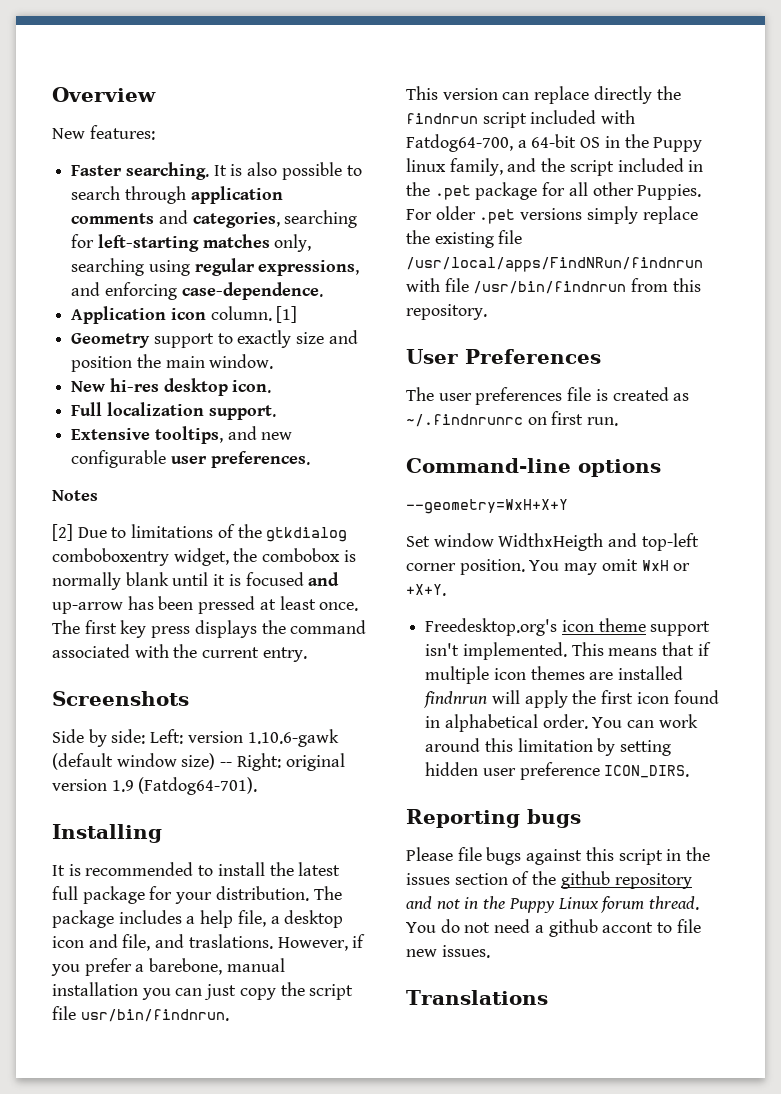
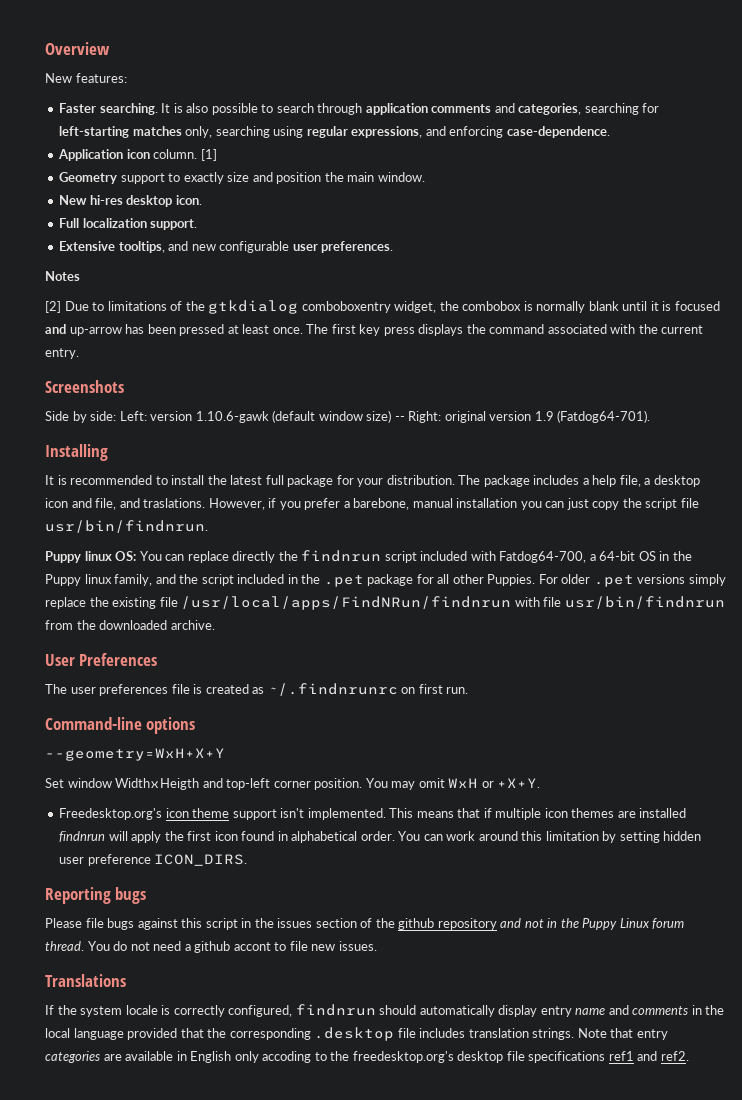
[406,86,498,100] This version -> [45,551,162,563] Puppy linux OS: You
[473,278,701,294] [406,304,487,320] /usr/bin/findnrun from this repository. -> [564,596,725,609] [45,620,215,630] usr/bin/findnrun from the downloaded archive.
(548, 997) none -> [45,1004,725,1017] [45,1027,668,1041] [45,1051,689,1063] // If the system locale is correctly configured, findnrun should automatically display entry name and comments in the local language provided that the corresponding .desktop file includes translation strings. Note that entry categories are available in English only accoding to the freedesktop.org's desktop file specifications ref1 and ref2.

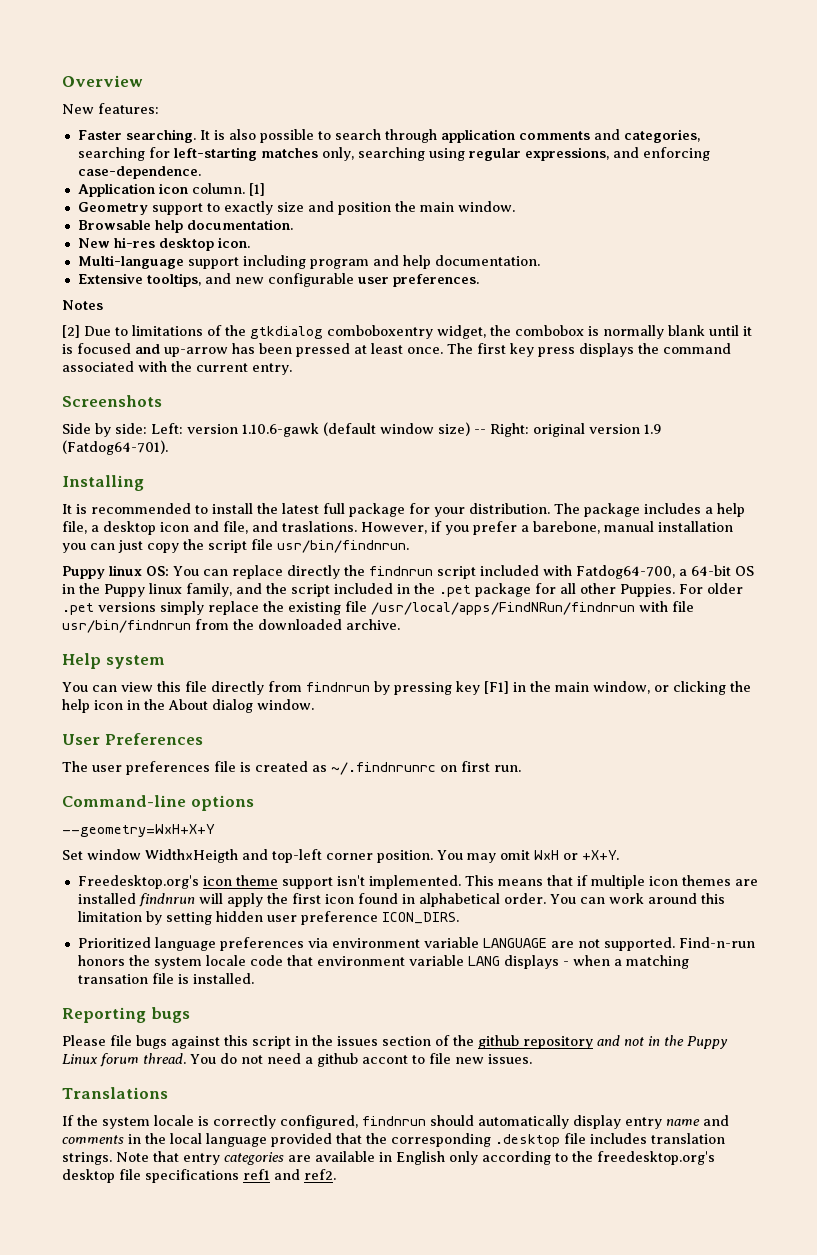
(425, 177) none -> [77,219,293,233] // Browsable help documentation.
[59,218,198,230] Full localization support. -> [77,255,540,269] Multi-language support including program and help documentation.
(215, 625) none -> [62,653,165,669] [62,681,751,695] [62,699,314,713] // Help system // You can view this file directly from findnrun by pressing key [F1] in the main window, or clicking the help icon in the About dialog window.
(248, 860) none -> [77,937,755,951] [77,955,689,969] [77,973,254,984] // Prioritized language preferences via environment variable LANGUAGE are not supported. Find-n-run honors the system locale code that environment variable LANG displays - when a matching transation file is installed.
[262,1051,312,1063] accoding -> [482,1151,551,1165] according

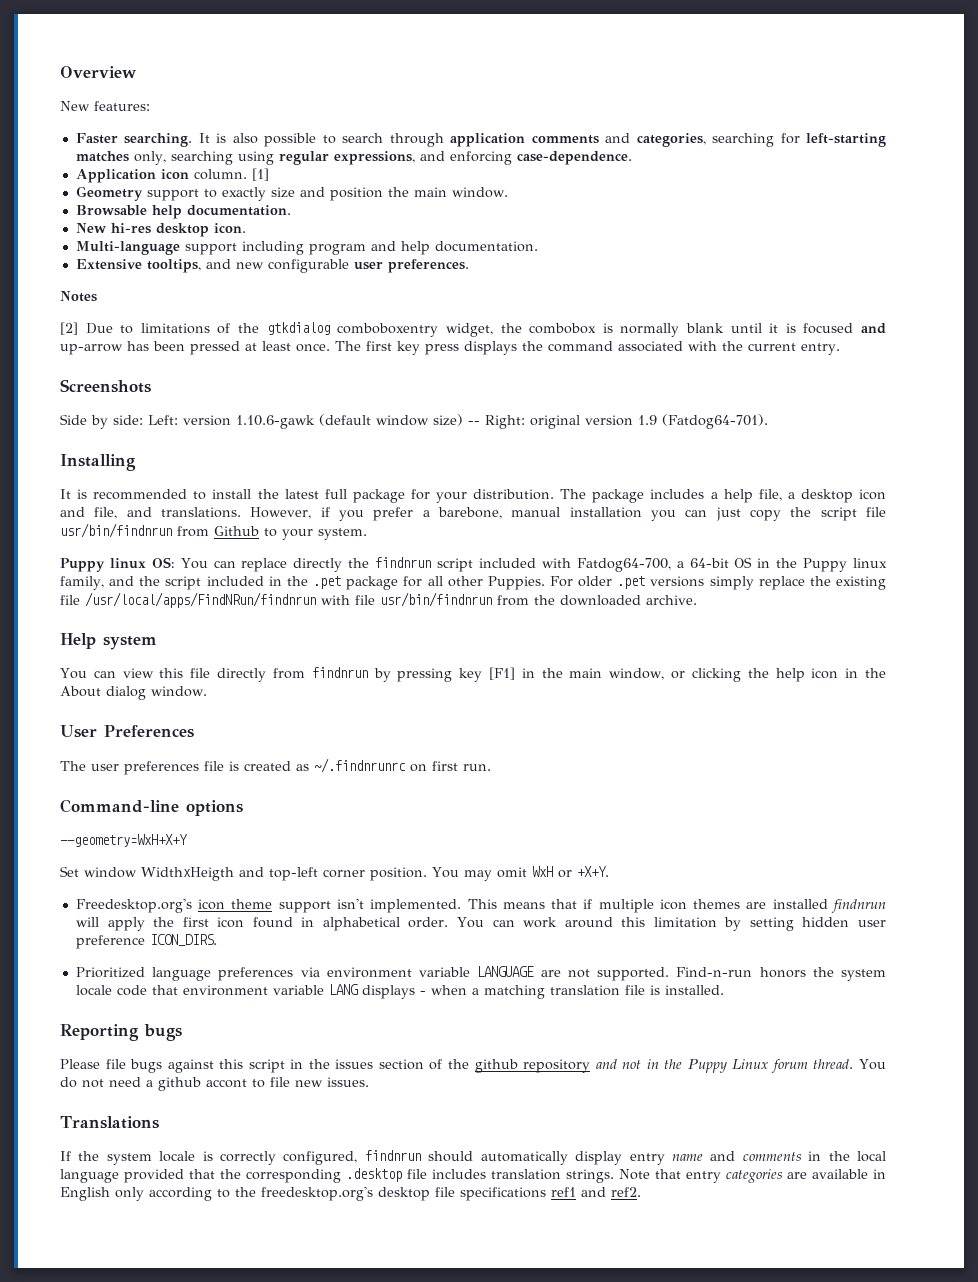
[282,521,357,532] traslations. -> [161,507,241,518] translations.
[277,540,409,553] usr/bin/findnrun. -> [60,523,367,540] usr/bin/findnrun from Github to your system.
[77,974,148,984] transation -> [549,985,620,996] translation

